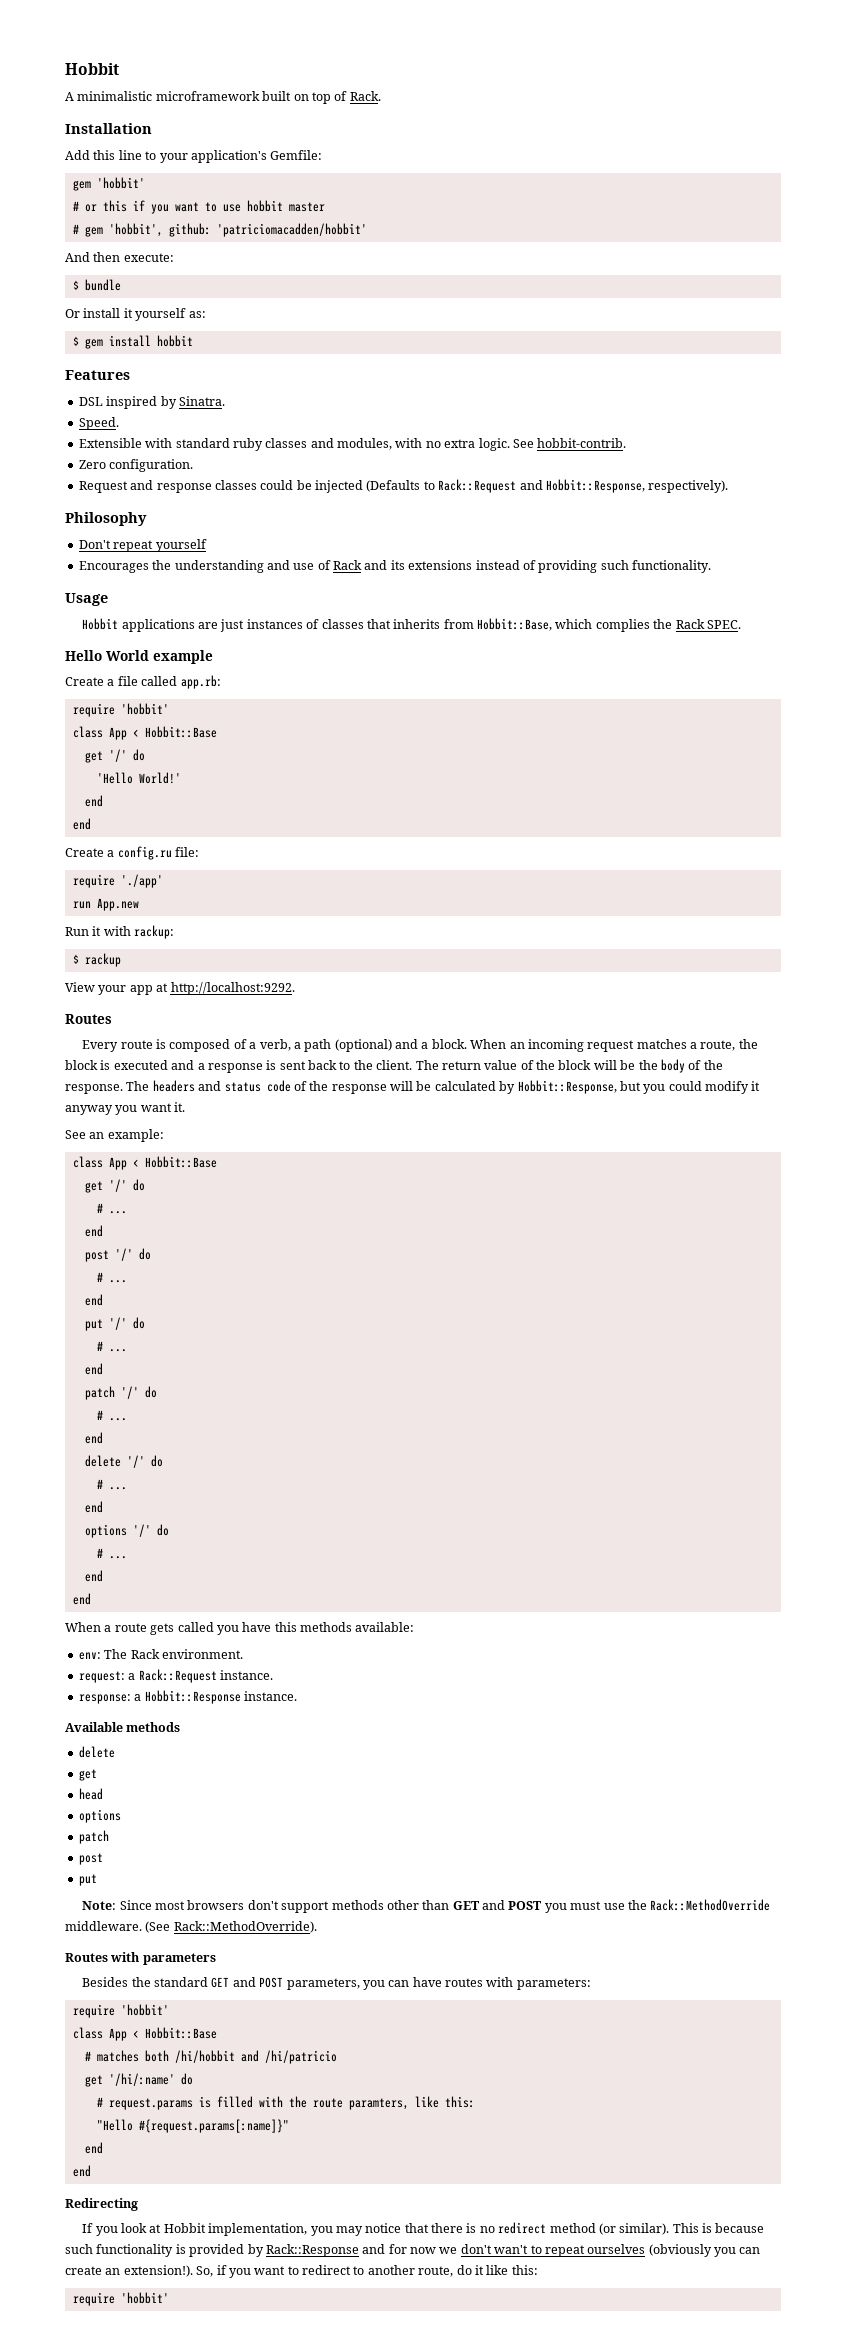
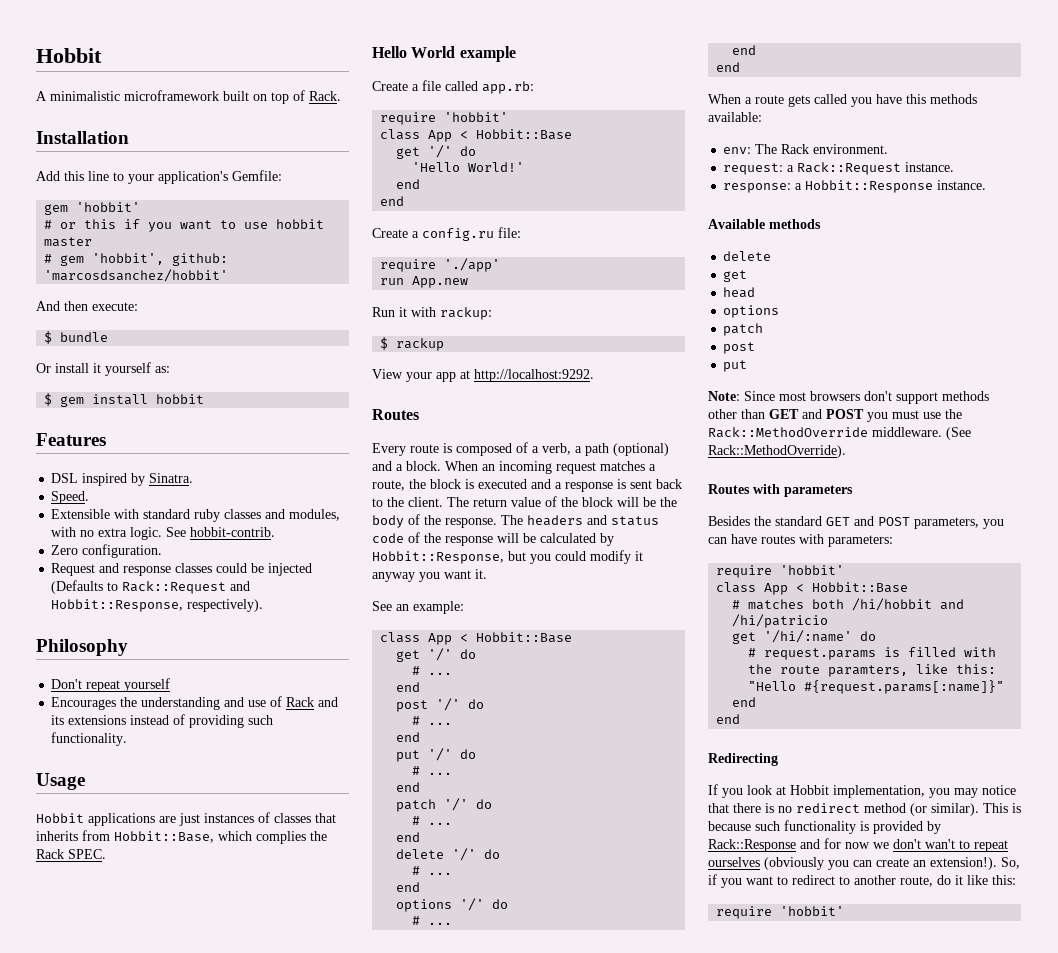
[216,223,367,237] 'patriciomacadden/hobbit' -> [44,269,229,282] 'marcosdsanchez/hobbit'

